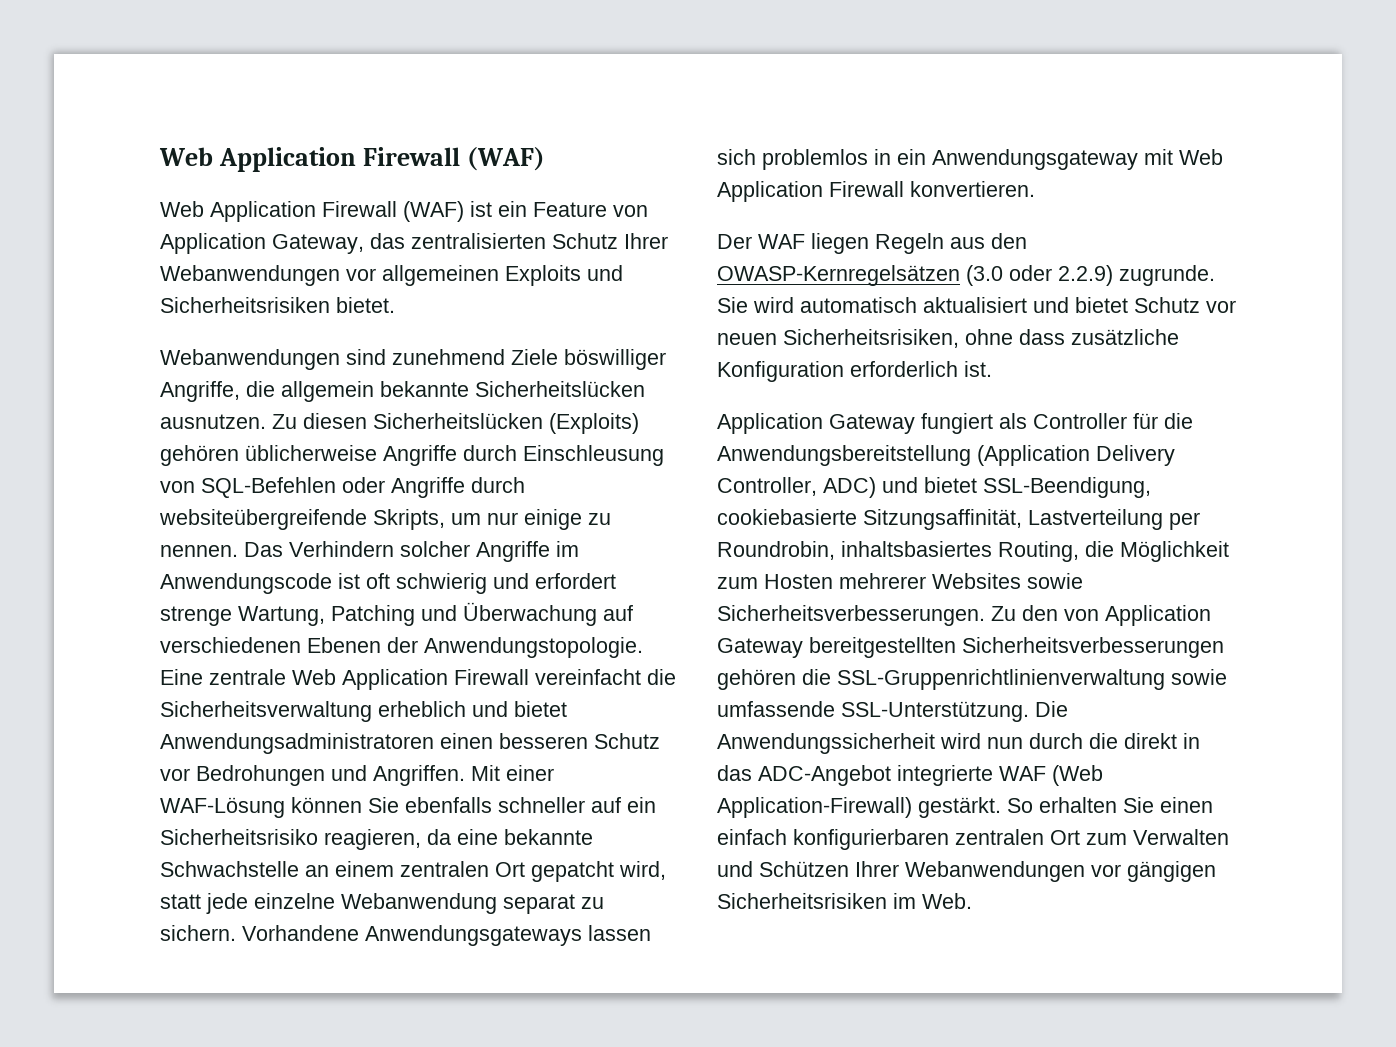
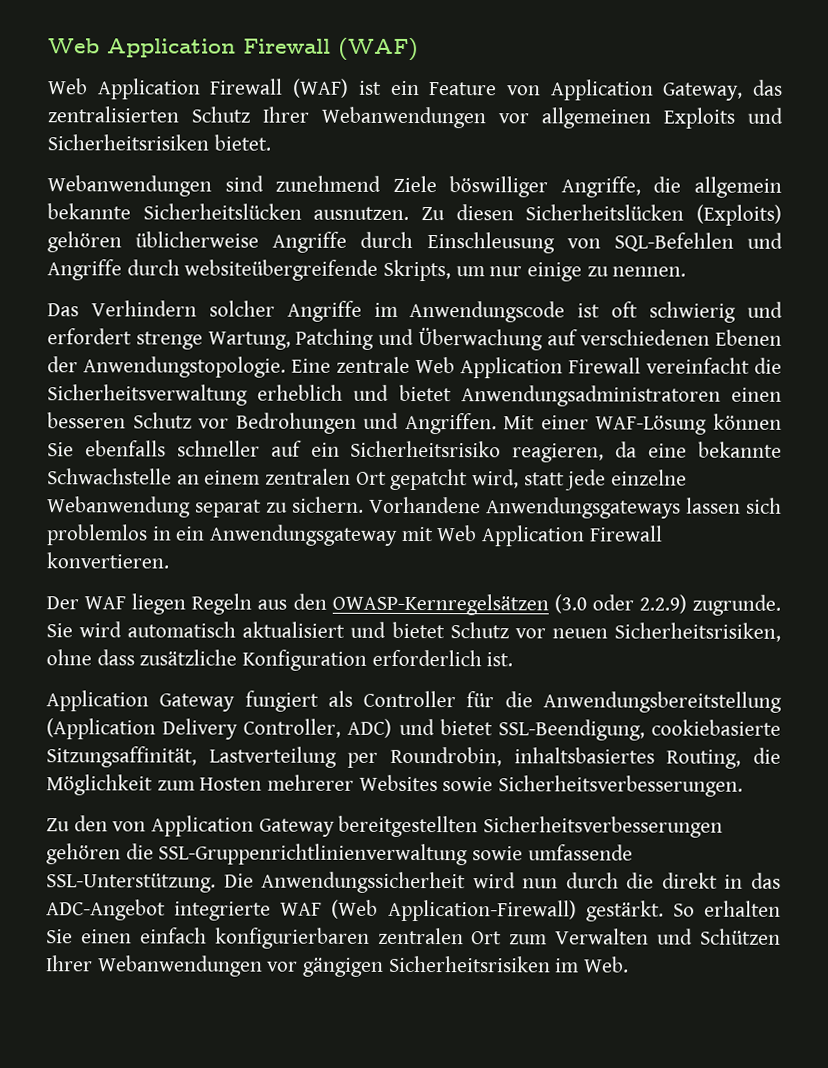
[342,477,385,493] oder -> [747,232,783,249] und
(238, 551) none -> (687, 271) //
(985, 615) none -> (744, 786) //

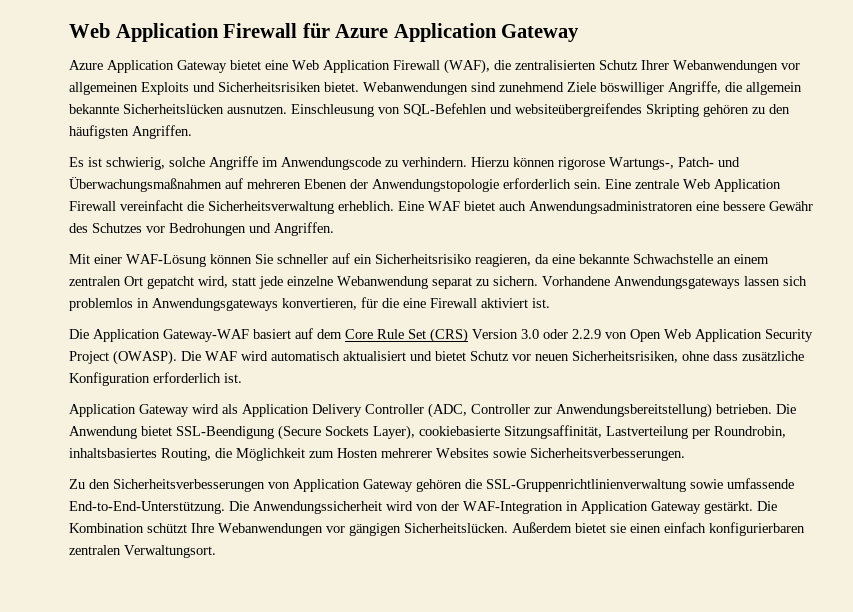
[48,37,419,62] [47,78,783,101] Web Application Firewall (WAF) // Web Application Firewall (WAF) ist ein Feature von Application Gateway, das -> [69,23,580,42] [69,59,511,74] Web Application Firewall für Azure Application Gateway // Azure Application Gateway bietet eine Web Application Firewall (WAF), die
(271, 142) // -> (359, 87) none
[421,204,783,226] [47,231,783,254] [47,259,687,282] [47,300,784,323] [47,327,782,351] [47,356,286,378] Zu diesen Sicherheitslücken (Exploits) gehören üblicherweise Angriffe durch Einschleusung von SQL-Befehlen und Angriffe durch websiteübergreifende Skripts, um nur einige zu nennen. // Das Verhindern solcher Angriffe im Anwendungscode ist oft schwierig und erfordert strenge Wartung, Patching und Überwachung auf verschiedenen Ebenen der Anwendungstopologie. -> [291,103,790,117] [69,125,192,139] [69,156,740,170] [69,177,601,192] Einschleusung von SQL-Befehlen und websiteübergreifendes Skripting gehören zu den häufigsten Angriffen. // Es ist schwierig, solche Angriffe im Anwendungscode zu verhindern. Hierzu können rigorose Wartungs-, Patch- und Überwachungsmaßnahmen auf mehreren Ebenen der Anwendungstopologie erforderlich sein.
[257,384,782,407] [47,412,192,429] erheblich und bietet Anwendungsadministratoren einen besseren Schutz -> [338,201,813,214] [69,223,142,233] erheblich. Eine WAF bietet auch Anwendungsadministratoren eine bessere Gewähr des Schutzes
(497, 423) none -> (334, 229) //
[84,440,166,457] ebenfalls -> (273, 259) none
[175,524,663,547] [46,552,169,569] [46,593,782,616] [46,623,73,638] ein Anwendungsgateway mit Web Application Firewall konvertieren. // Der WAF liegen Regeln aus den OWASP-Kernregelsätzen (3.0 oder 2.2.9) zugrunde. Sie -> [152,297,550,311] [69,328,813,343] [69,350,237,365] Anwendungsgateways konvertieren, für die eine Firewall aktiviert ist. // Die Application Gateway-WAF basiert auf dem Core Rule Set (CRS) Version 3.0 oder 2.2.9 von Open Web Application Security Project (OWASP). Die WAF
[244,690,782,713] [46,718,645,741] fungiert als Controller für die Anwendungsbereitstellung (Application Delivery Controller, ADC) und bietet SSL-Beendigung, -> [192,403,796,418] [69,425,415,440] wird als Application Delivery Controller (ADC, Controller zur Anwendungsbereitstellung) betrieben. Die Anwendung bietet SSL-Beendigung (Secure Sockets Layer),
(108, 823) none -> [113,479,265,492] Sicherheitsverbesserungen
[338,815,724,838] bereitgestellten Sicherheitsverbesserungen -> (413, 485) none
[46,873,216,893] SSL-Unterstützung. -> [69,501,225,514] End-to-End-Unterstützung.
[522,872,781,889] [46,899,781,922] [46,927,782,949] [46,955,630,977] nun durch die direkt in das ADC-Angebot integrierte WAF (Web Application-Firewall) gestärkt. So erhalten Sie einen einfach konfigurierbaren zentralen Ort zum Verwalten und Schützen Ihrer Webanwendungen vor gängigen Sicherheitsrisiken im Web. -> [416,501,777,514] [69,522,805,536] [69,545,216,558] von der WAF-Integration in Application Gateway gestärkt. Die Kombination schützt Ihre Webanwendungen vor gängigen Sicherheitslücken. Außerdem bietet sie einen einfach konfigurierbaren zentralen Verwaltungsort.

